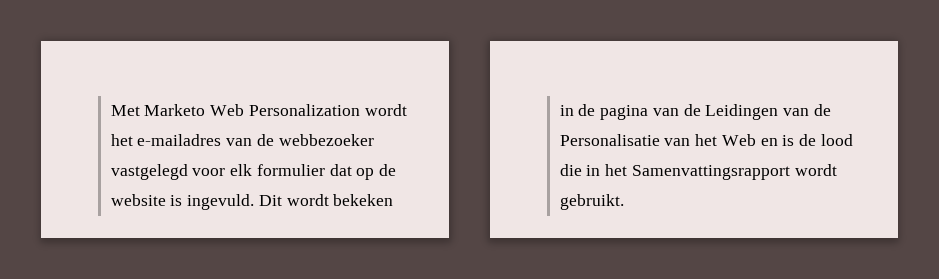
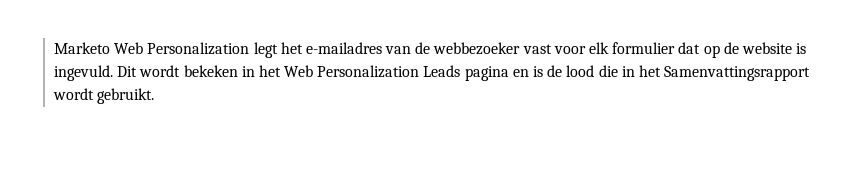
[110,105,140,116] Met -> (53, 48) none
[364,104,407,116] wordt -> [253,42,278,58] legt
[110,164,188,180] vastgelegd -> [522,44,552,54] vast
[578,104,831,120] [559,134,756,146] de pagina van de Leidingen van de Personalisatie van het Web -> [258,65,509,81] het Web Personalization Leads pagina

